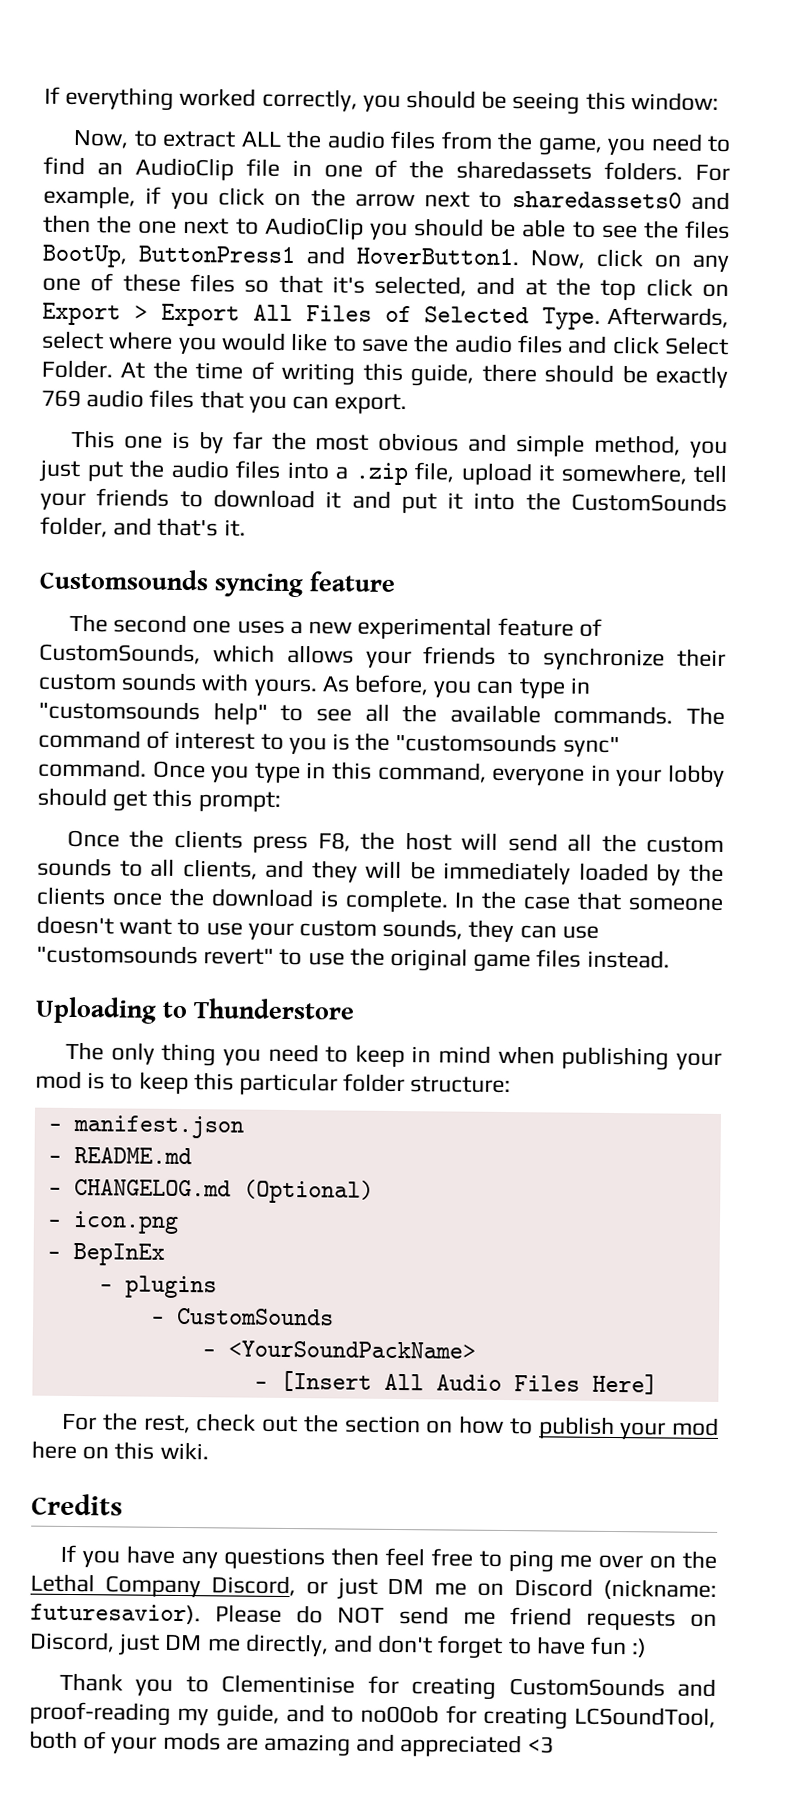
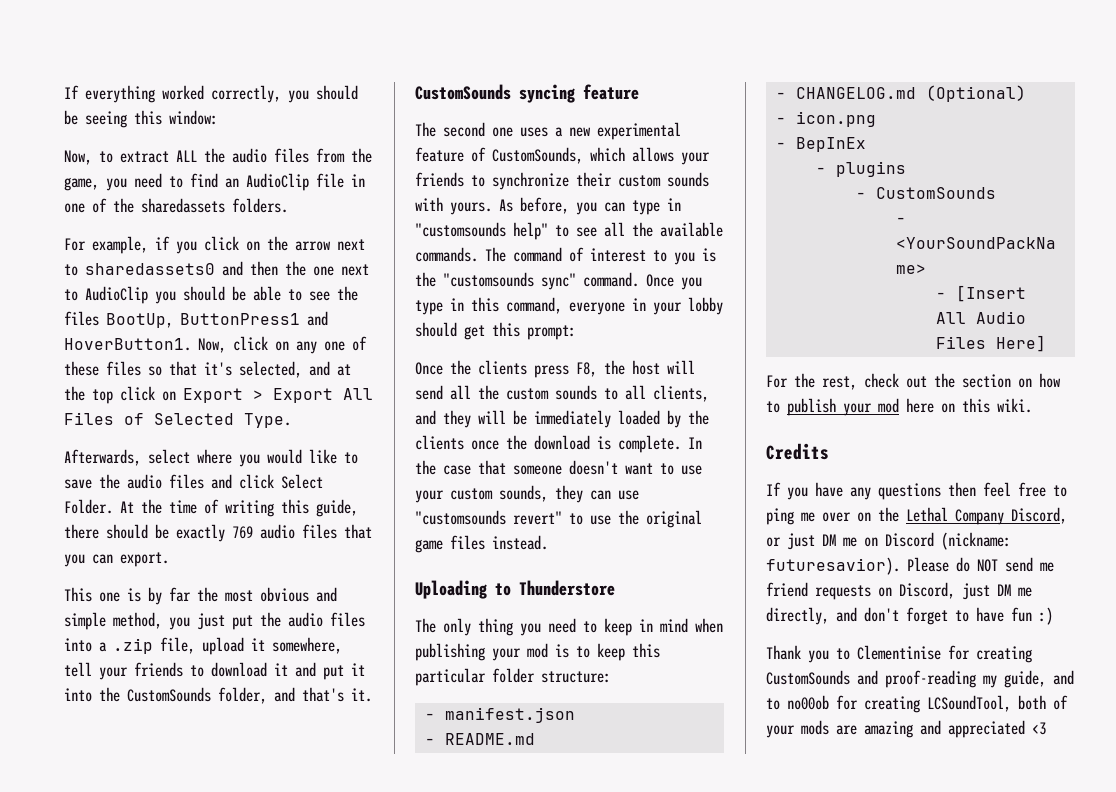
(684, 171) none -> (288, 205) //
(602, 318) none -> (291, 420) //
[39,568,209,591] Customsounds -> [415,84,511,100] CustomSounds

